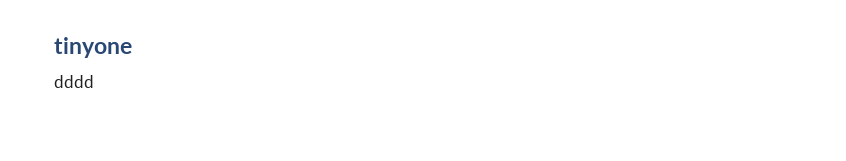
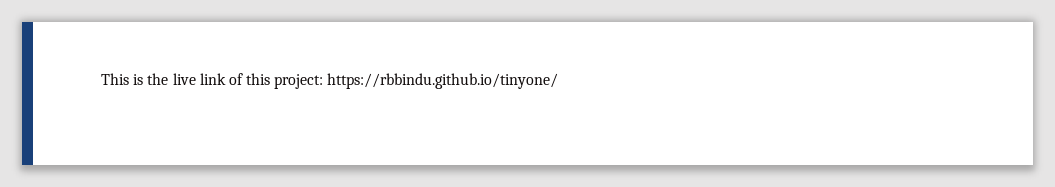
[54,37,132,58] [54,75,94,88] tinyone // dddd -> [101,73,559,89] This is the live link of this project: https://rbbindu.github.io/tinyone/

